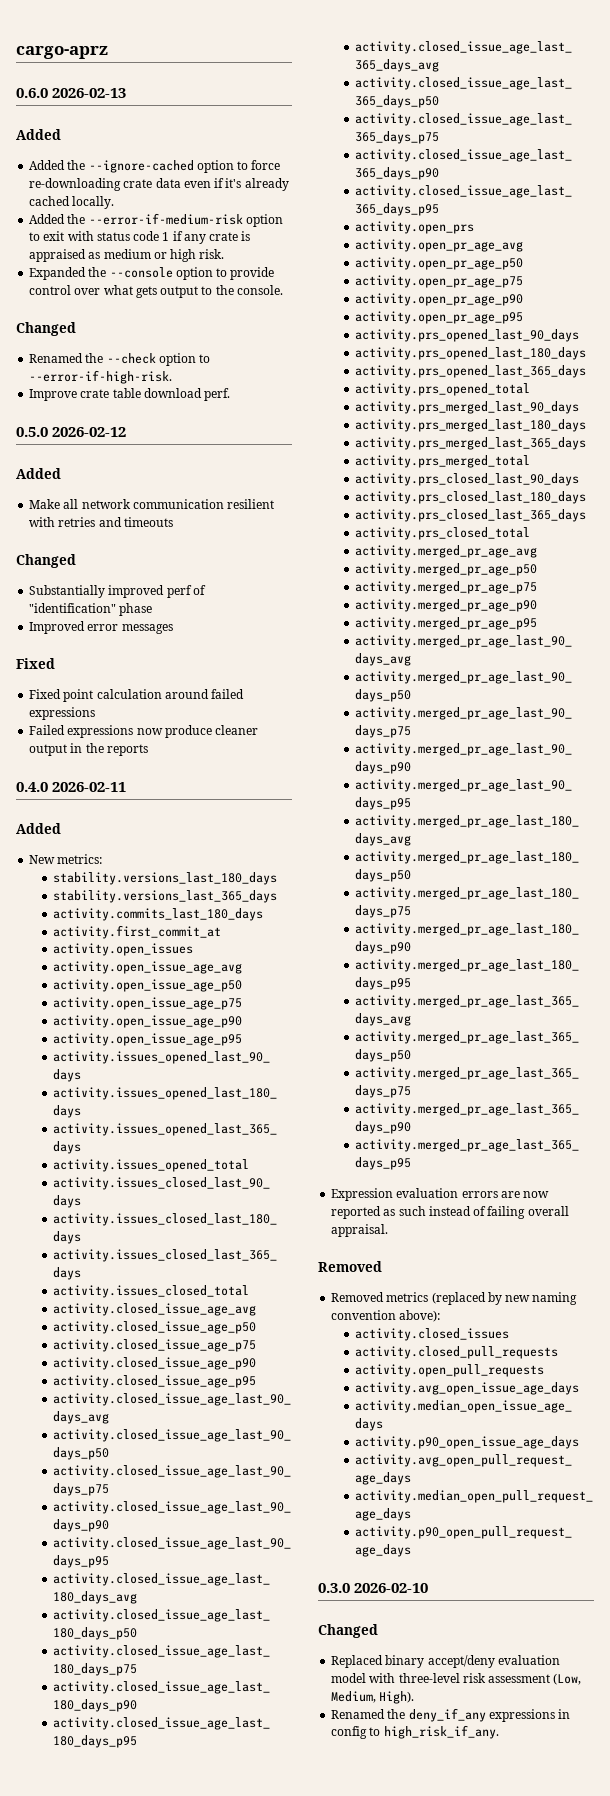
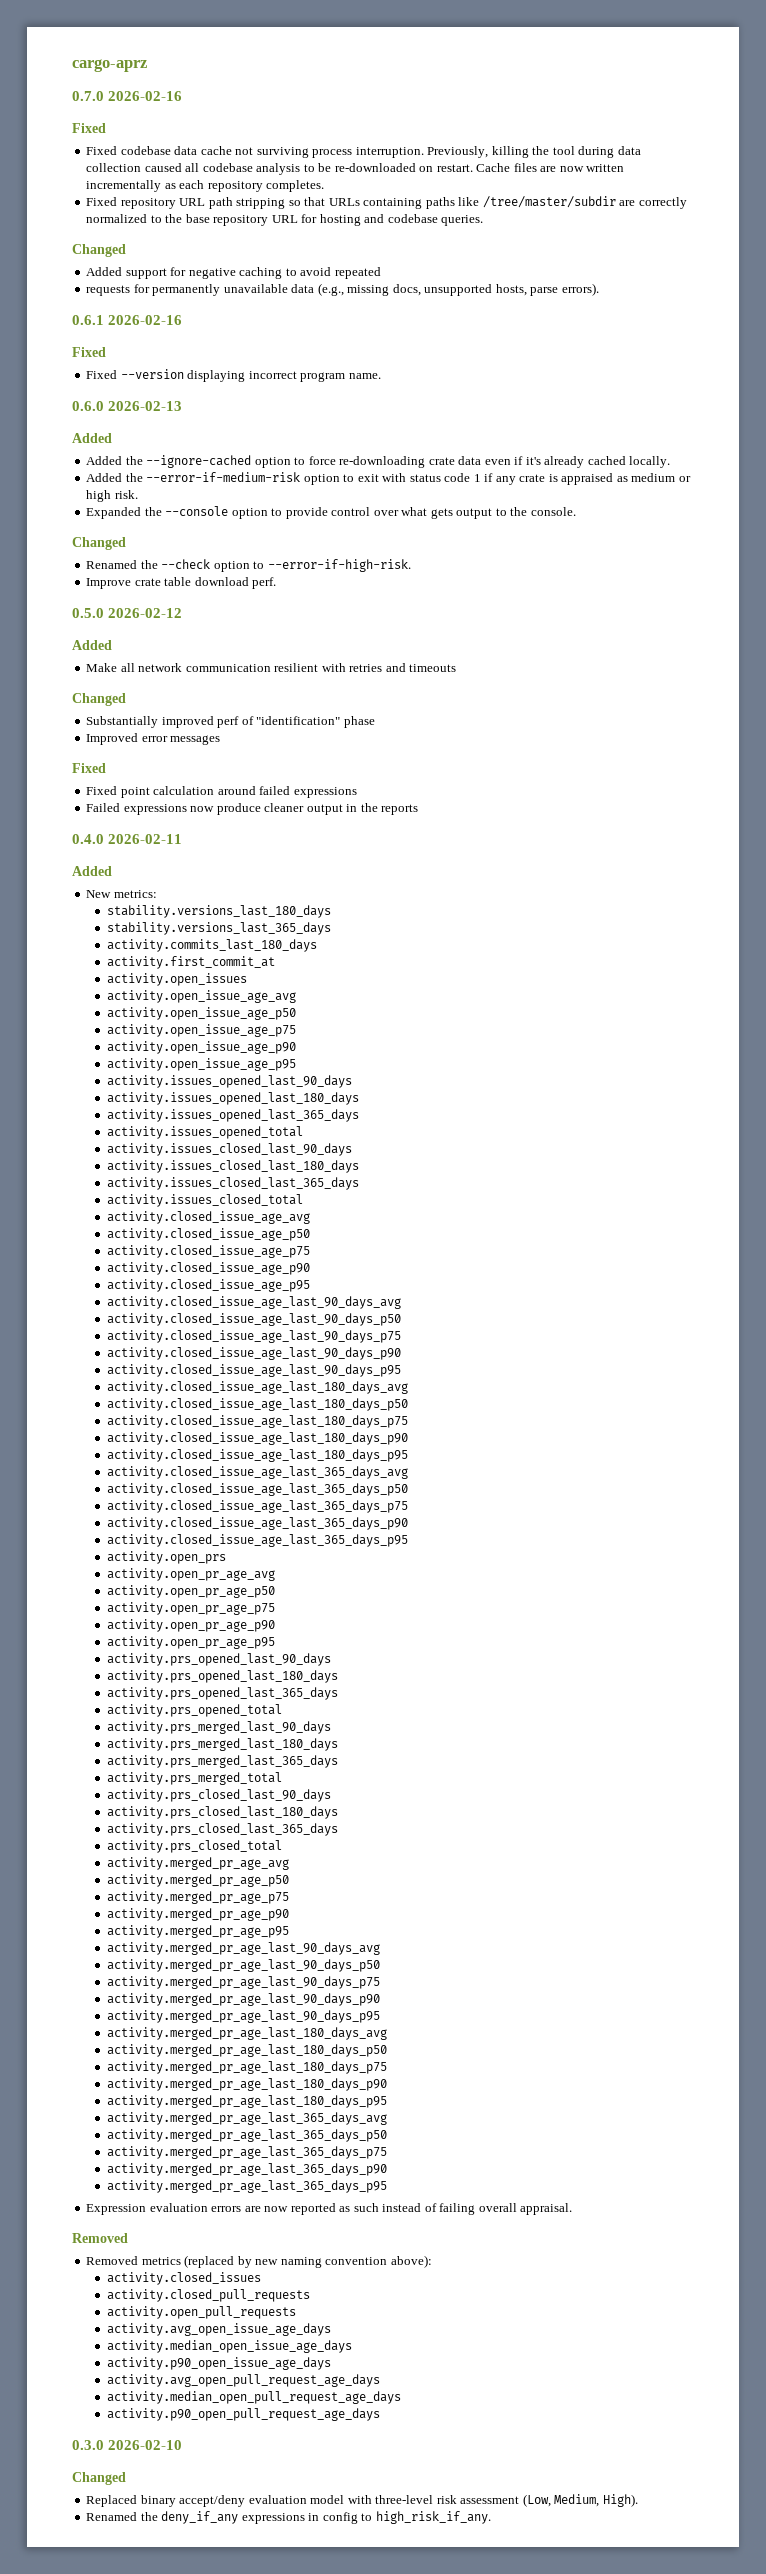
(108, 52) none -> [72,91,183,101] [72,123,106,133] [86,146,641,158] [86,163,625,175] [86,180,325,192] [86,196,687,209] [86,214,484,226] [72,244,126,257] [86,267,381,279] [86,283,599,296] [72,315,183,325] [72,347,106,357] [86,369,381,382] // 0.7.0 2026-02-16 // Fixed // Fixed codebase data cache not surviving process interruption. Previously, killing the tool during data collection caused all codebase analysis to be re-downloaded on restart. Cache files are now written incrementally as each repository completes. // Fixed repository URL path stripping so that URLs containing paths like /tree/master/subdir are correctly normalized to the base repository URL for hosting and codebase queries. // Changed // Added support for negative caching to avoid repeated // requests for permanently unavailable data (e.g., missing docs, unsupported hosts, parse errors). // 0.6.1 2026-02-16 // Fixed // Fixed --version displaying incorrect program name.

